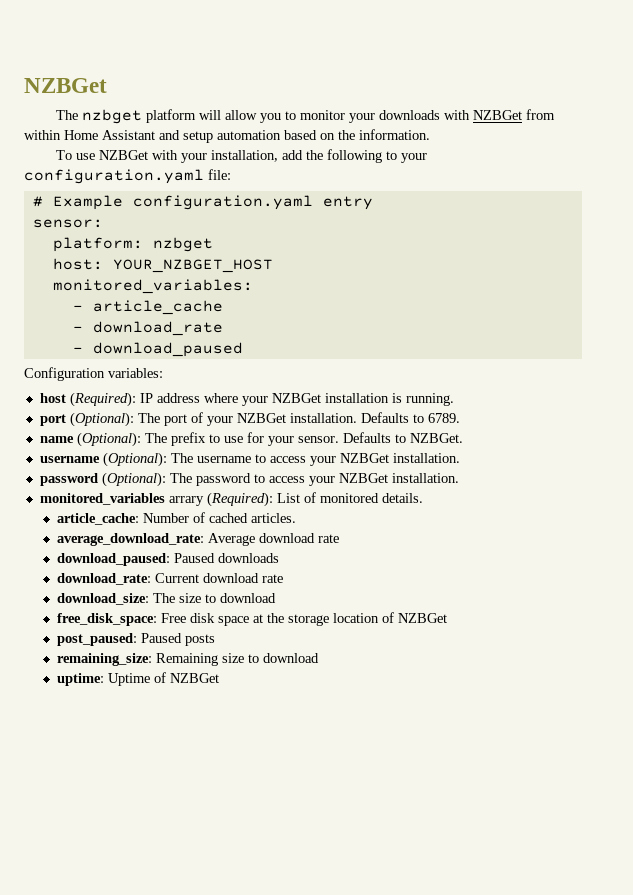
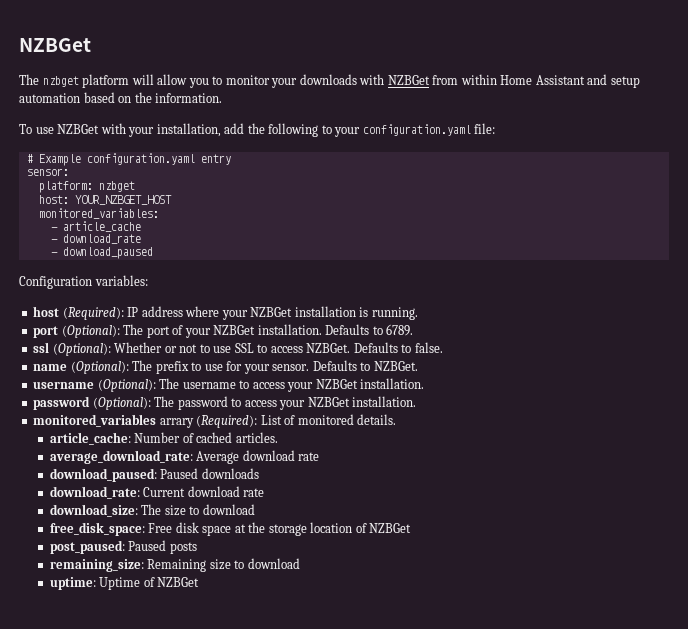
(460, 418) none -> [33,342,443,356] // ssl (Optional): Whether or not to use SSL to access NZBGet. Defaults to false.

